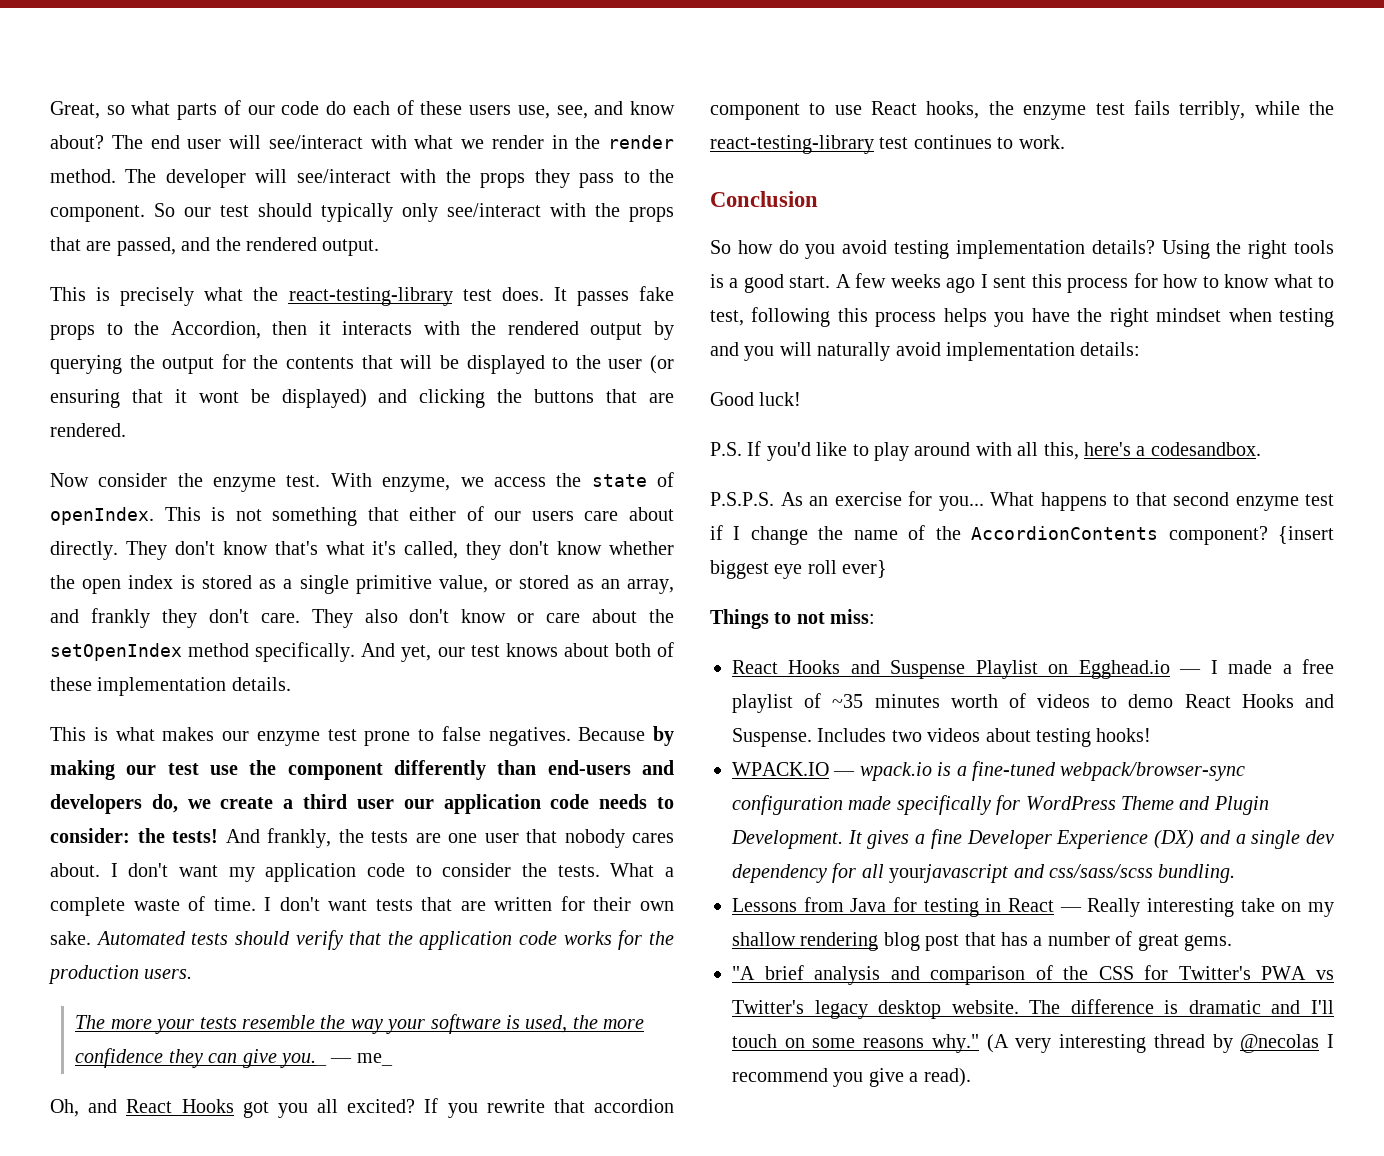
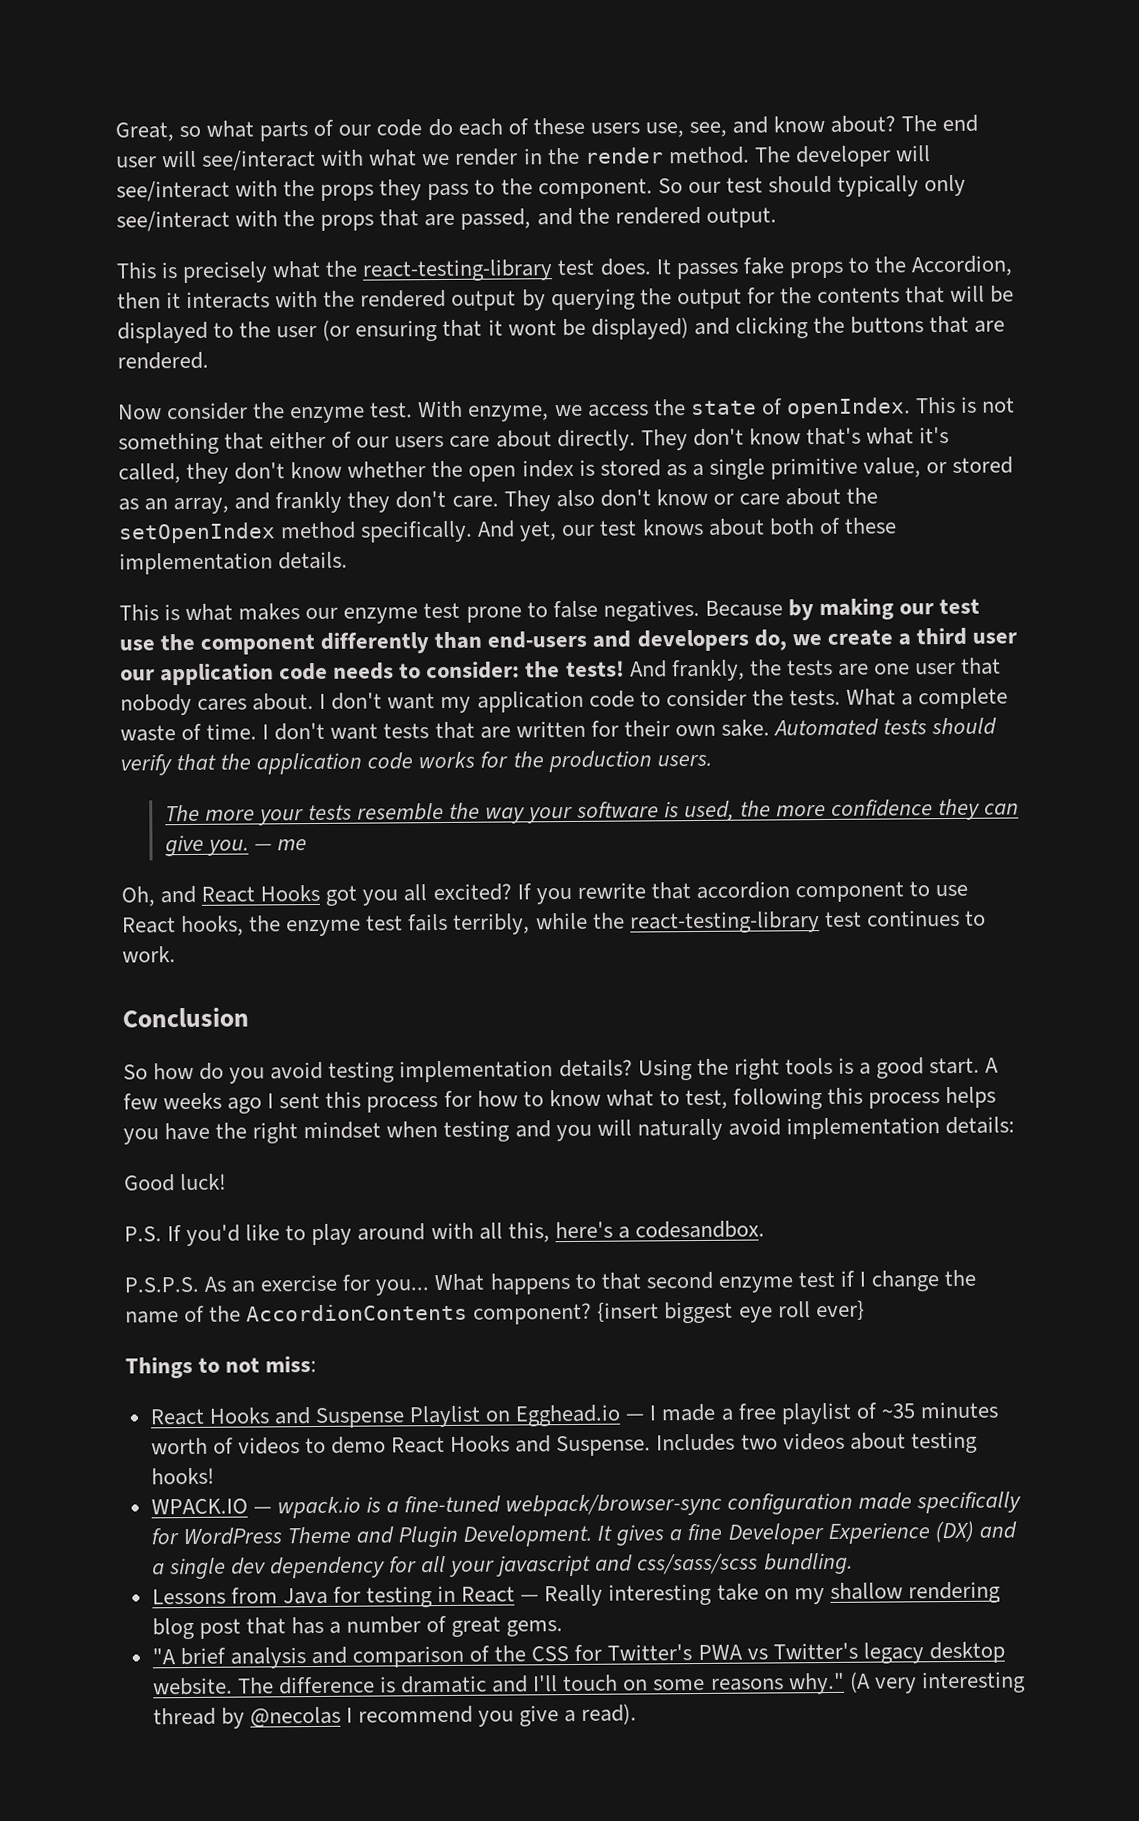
[280,1053,393,1068] you._ — me_ -> [206,839,307,856] you. — me
[889,864,1009,883] yourjavascript -> [449,1554,592,1577] your javascript

